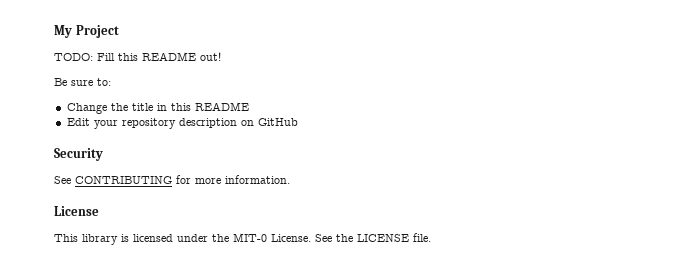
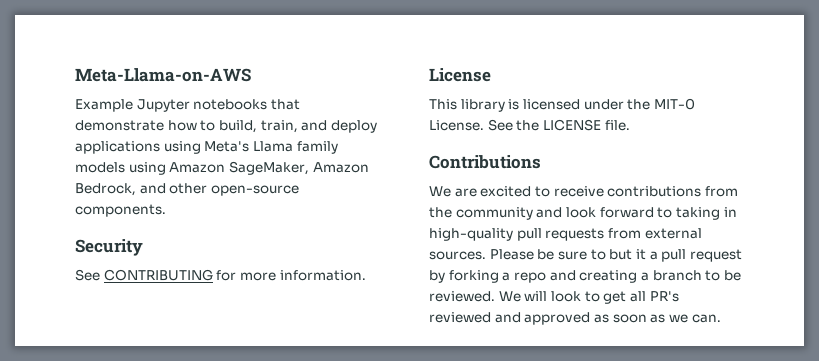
[54,25,119,38] [54,52,221,61] [54,78,111,86] [66,102,249,114] [66,118,298,129] My Project // TODO: Fill this README out! // Be sure to: // Change the title in this README // Edit your repository description on GitHub -> [75,68,251,82] [75,99,300,112] [75,120,377,133] [75,141,338,154] [75,161,369,175] [75,183,299,196] [75,204,166,217] Meta-Llama-on-AWS // Example Jupyter notebooks that demonstrate how to build, train, and deploy applications using Meta's Llama family models using Amazon SageMaker, Amazon Bedrock, and other open-source components.
(431, 237) none -> [429,155,541,169] [429,186,738,197] [429,207,737,220] [429,228,702,241] [429,249,742,262] [429,270,741,283] [429,291,679,304] [429,312,721,325] // Contributions // We are excited to receive contributions from the community and look forward to taking in high-quality pull requests from external sources. Please be sure to but it a pull request by forking a repo and creating a branch to be reviewed. We will look to get all PR's reviewed and approved as soon as we can.

